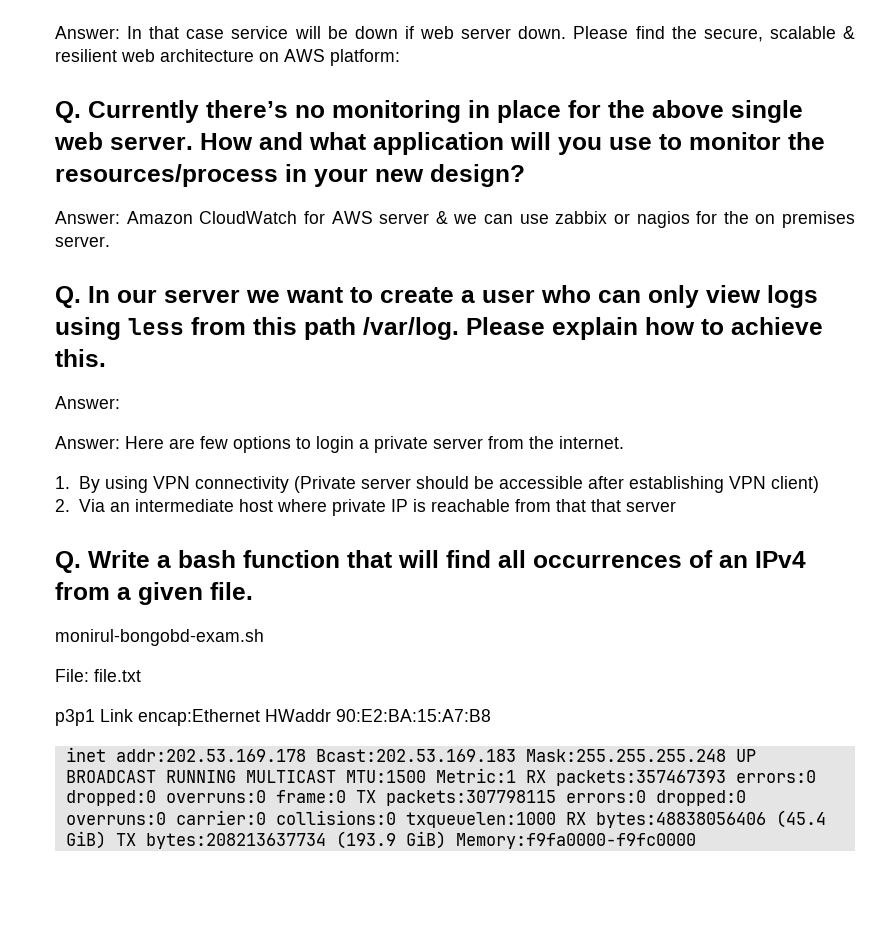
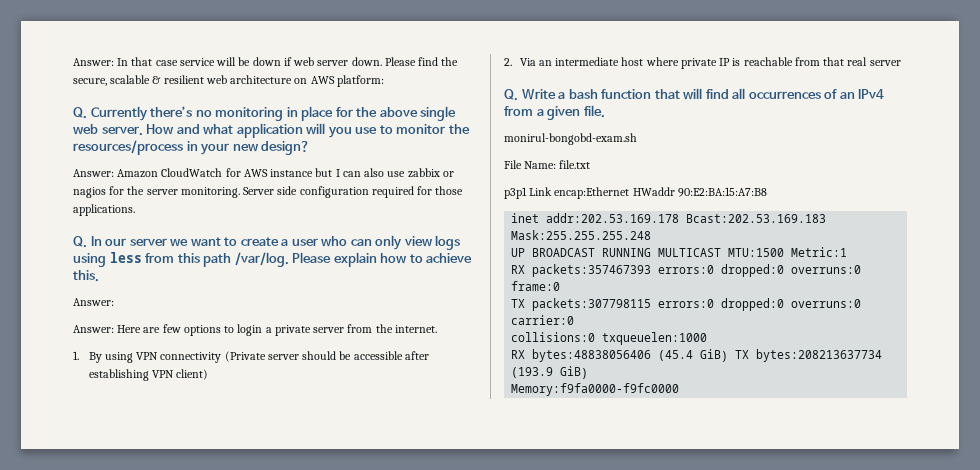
[379,211,513,224] server & we can -> [270,168,385,177] instance but I can also
[755,211,855,228] [55,236,110,247] on premises server. -> [146,186,464,198] [73,204,135,216] server monitoring. Server side configuration required for those applications.
[590,499,621,512] that -> [847,57,868,66] real
[55,669,89,682] File: -> [504,160,557,169] File Name:
(726, 755) none -> (652, 235) //
(516, 775) none -> (848, 252) //
(346, 796) none -> (561, 286) //
(266, 817) none -> (575, 320) //
(556, 820) none -> (708, 338) //
(446, 840) none -> (589, 372) //

